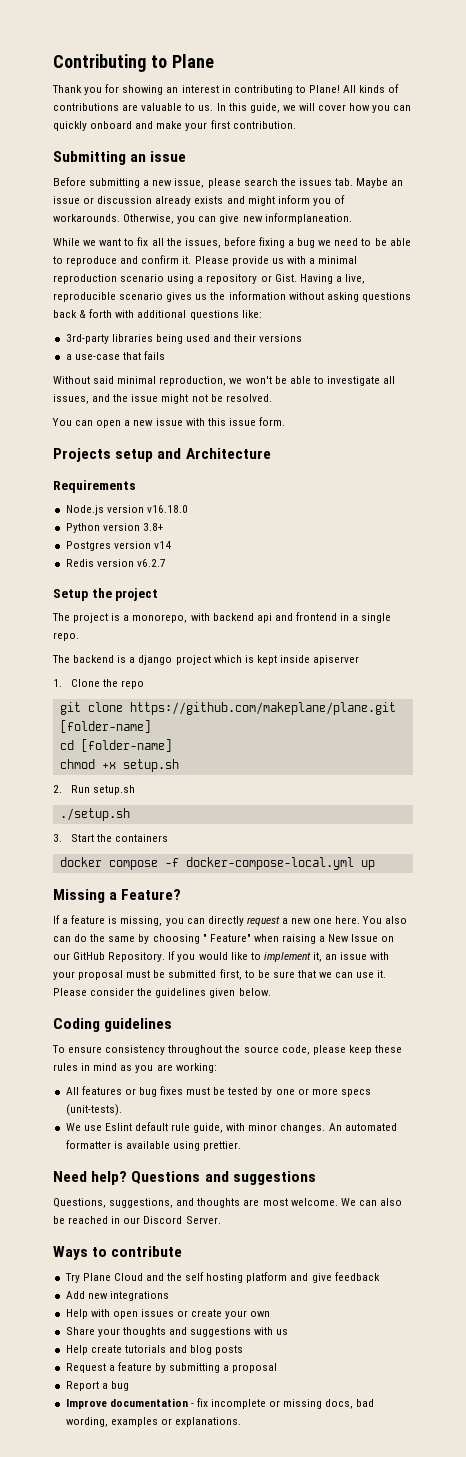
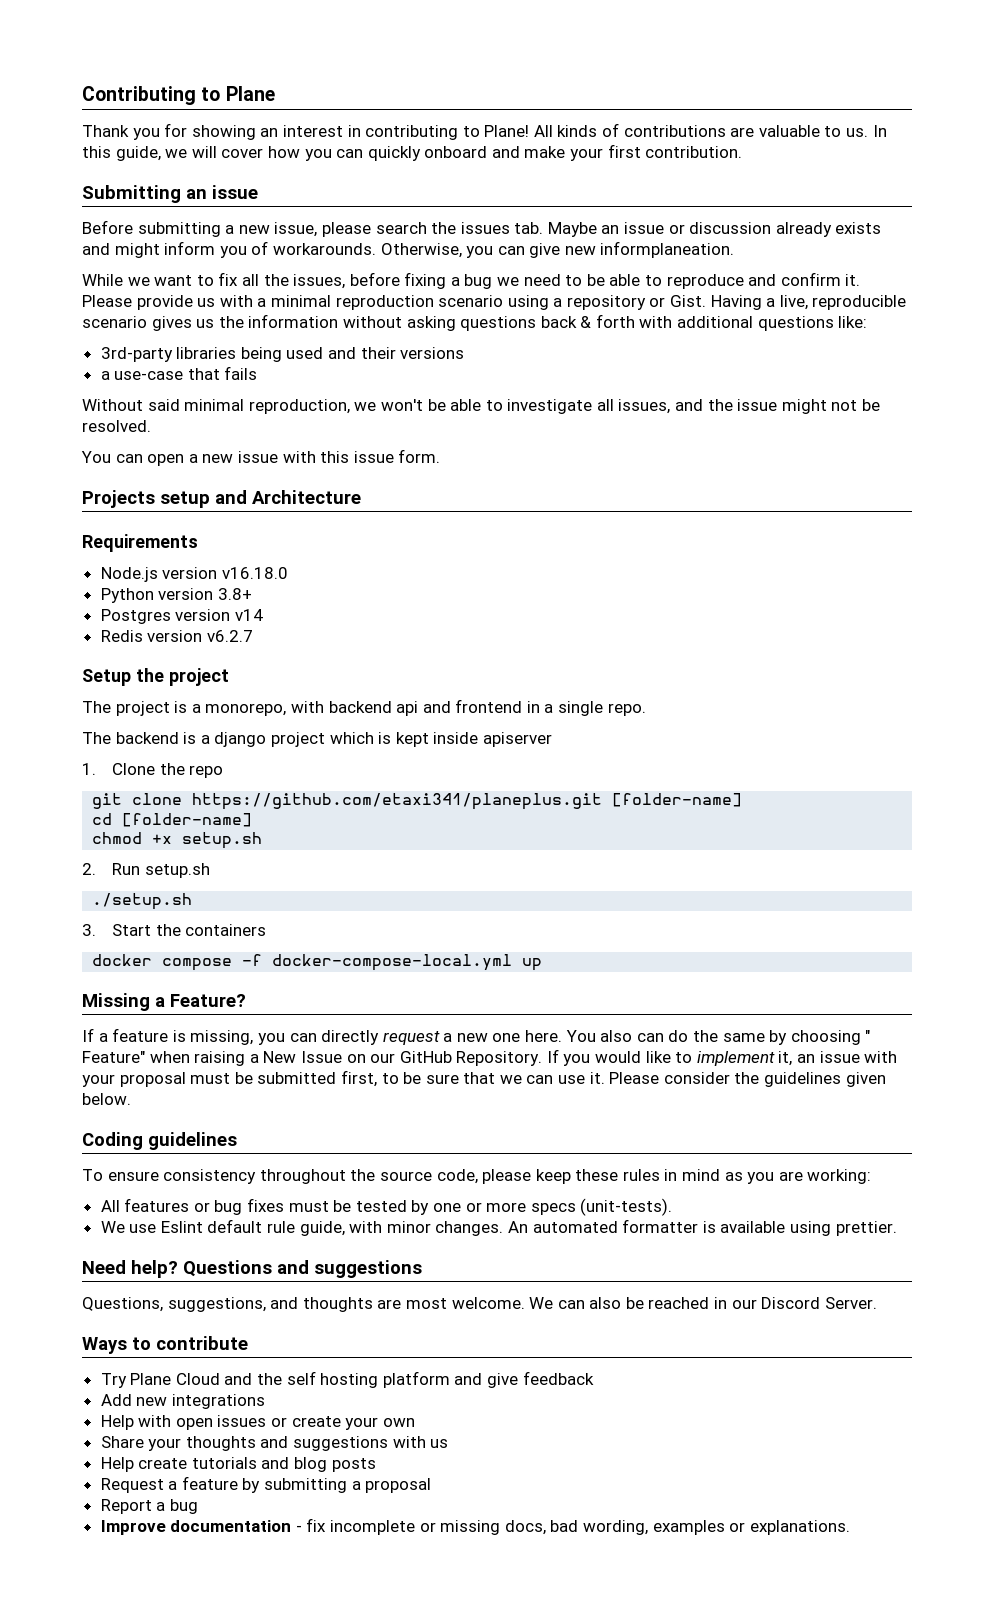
[129,702,396,715] https://github.com/makeplane/plane.git -> [192,793,603,810] https://github.com/etaxi341/planeplus.git

